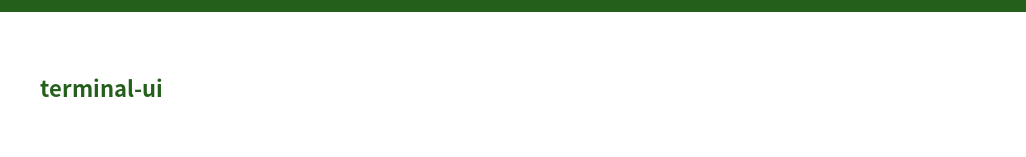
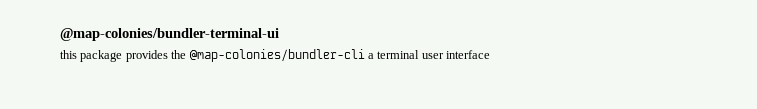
[40,78,163,97] terminal-ui -> [60,28,279,41] [60,49,490,62] @map-colonies/bundler-terminal-ui // this package provides the @map-colonies/bundler-cli a terminal user interface

